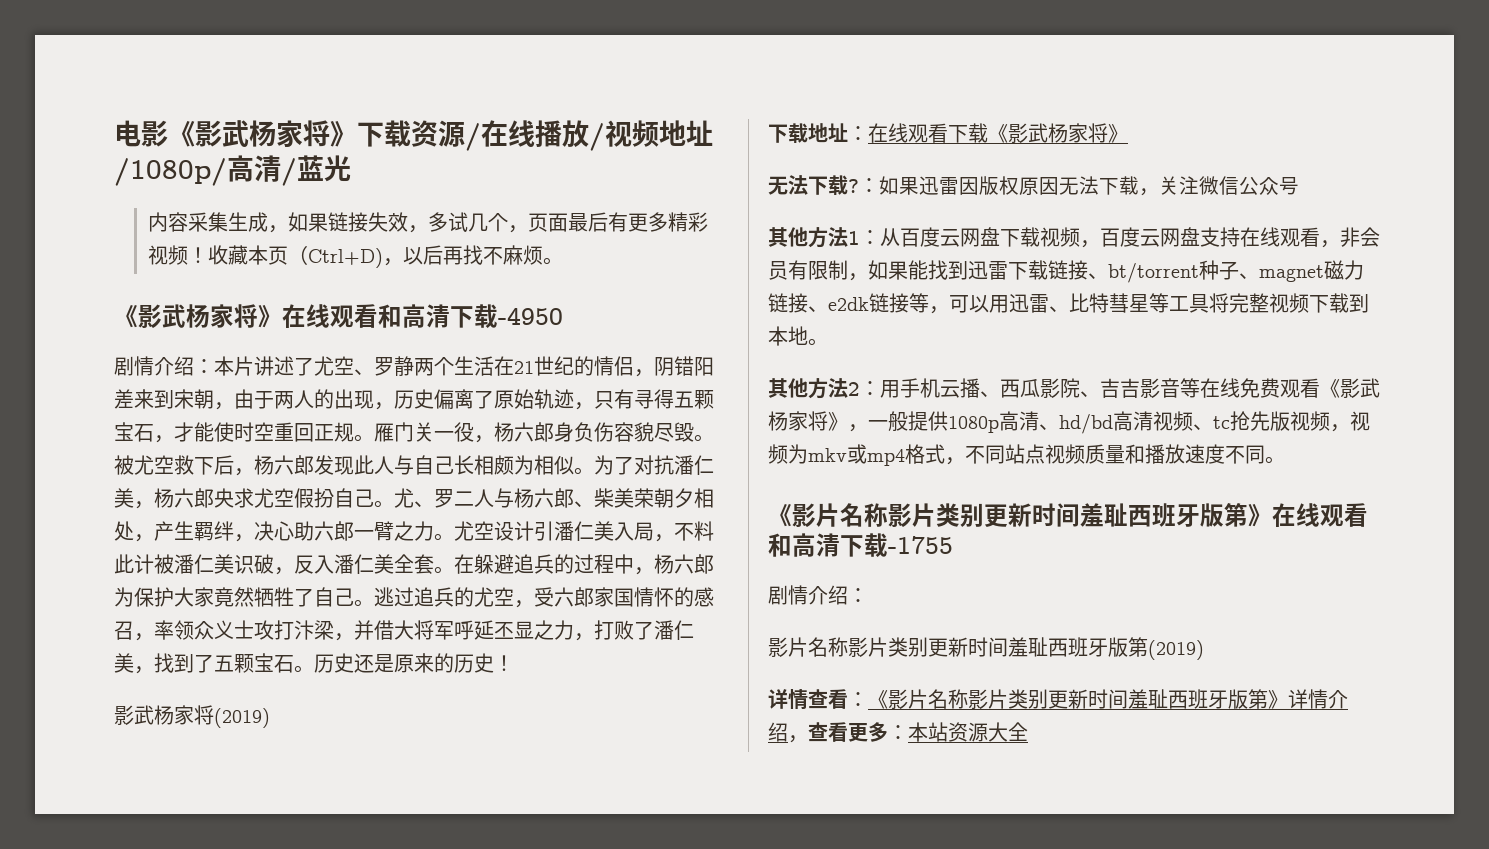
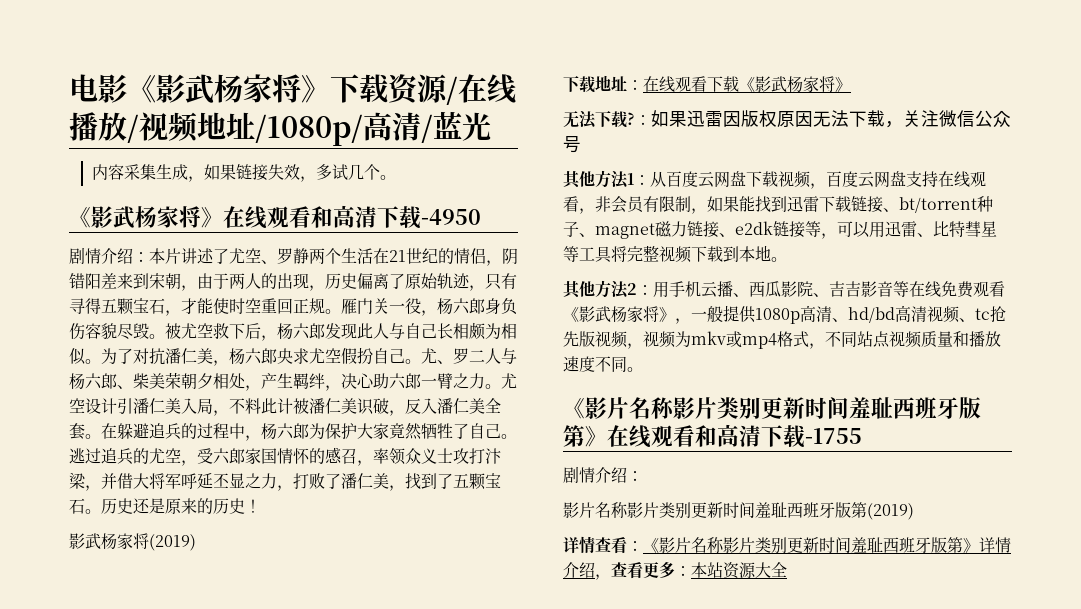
[508,212,709,233] [148,245,544,268] ，页面最后有更多精彩视频！收藏本页（Ctrl+D)，以后再找不麻烦 -> (381, 172) none

